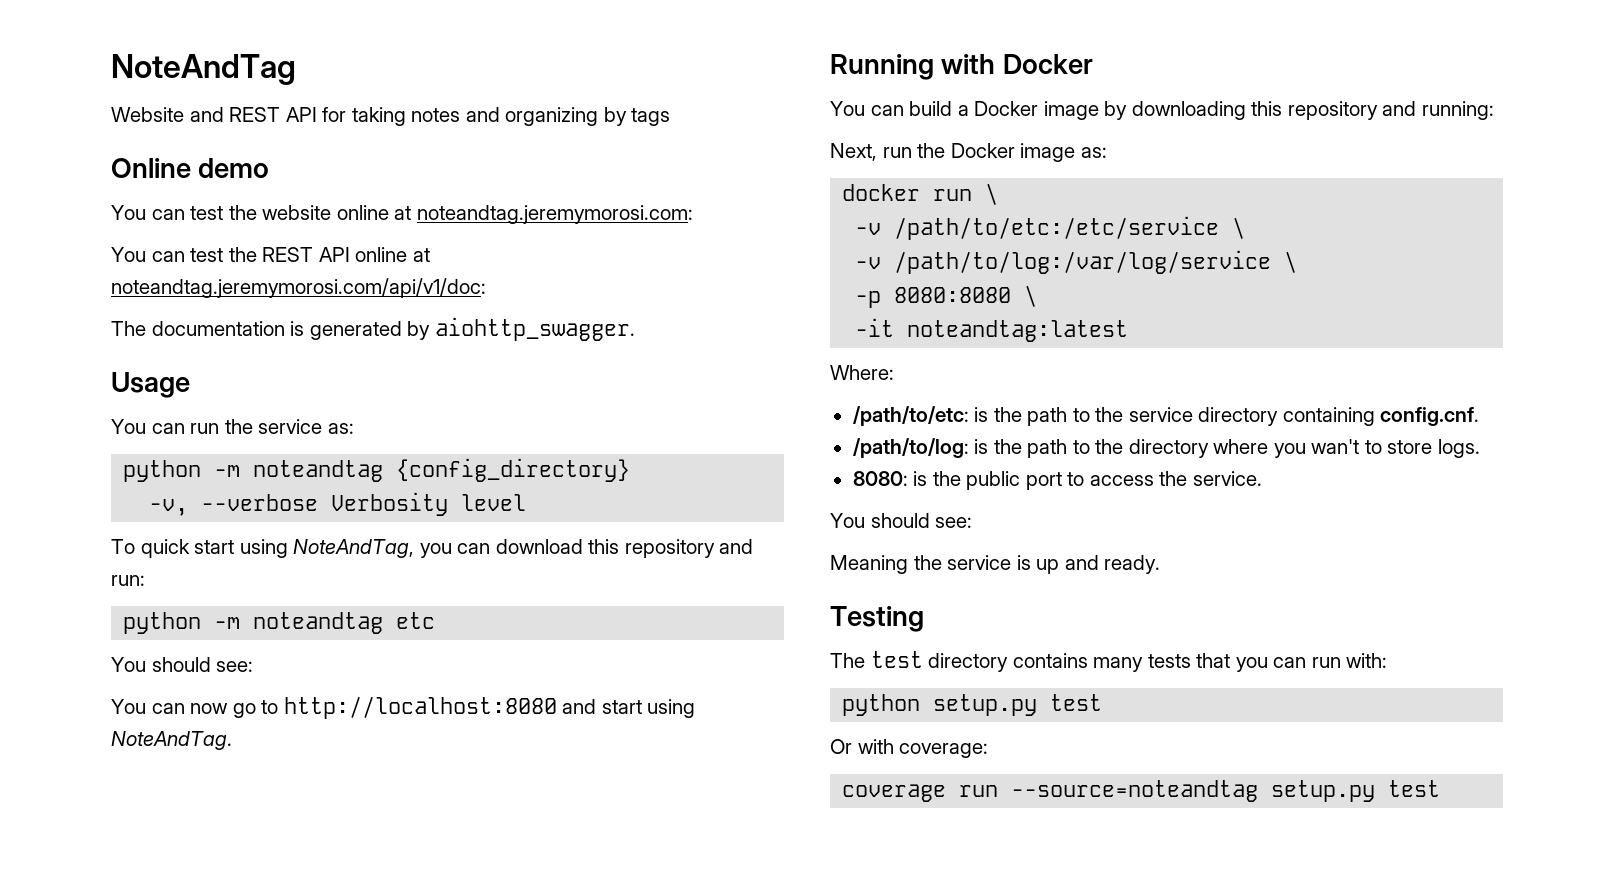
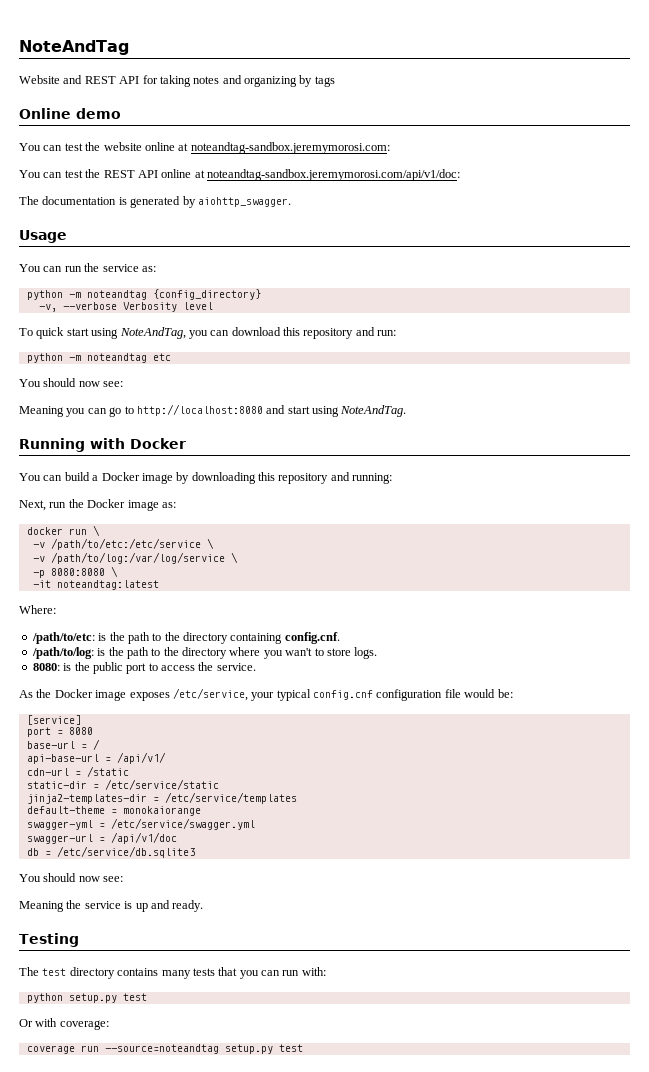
[416,205,693,224] noteandtag.jeremymorosi.com: -> [190,142,390,154] noteandtag-sandbox.jeremymorosi.com:
[111,278,486,298] noteandtag.jeremymorosi.com/api/v1/doc: -> [207,169,460,181] noteandtag-sandbox.jeremymorosi.com/api/v1/doc:
[216,661,254,672] [111,699,229,714] see: // You can now -> [78,381,124,387] [19,406,107,417] now see: // Meaning you can
[1128,407,1193,422] service -> (180, 636) none
[830,513,930,528] // You should -> [19,688,513,701] [26,715,81,725] [26,727,93,737] [26,739,100,750] [26,752,166,764] [26,766,129,777] [26,779,219,790] [26,792,297,804] [26,806,201,816] [26,818,255,830] [26,832,177,844] [26,846,195,858] [19,873,100,882] // As the Docker image exposes /etc/service, your typical config.cnf configuration file would be: // [service] // port = 8080 // base-url = / // api-base-url = /api/v1/ // cdn-url = /static // static-dir = /etc/service/static // jinja2-templates-dir = /etc/service/templates // default-theme = monokaiorange // swagger-yml = /etc/service/swagger.yml // swagger-url = /api/v1/doc // db = /etc/service/db.sqlite3 // You should now

